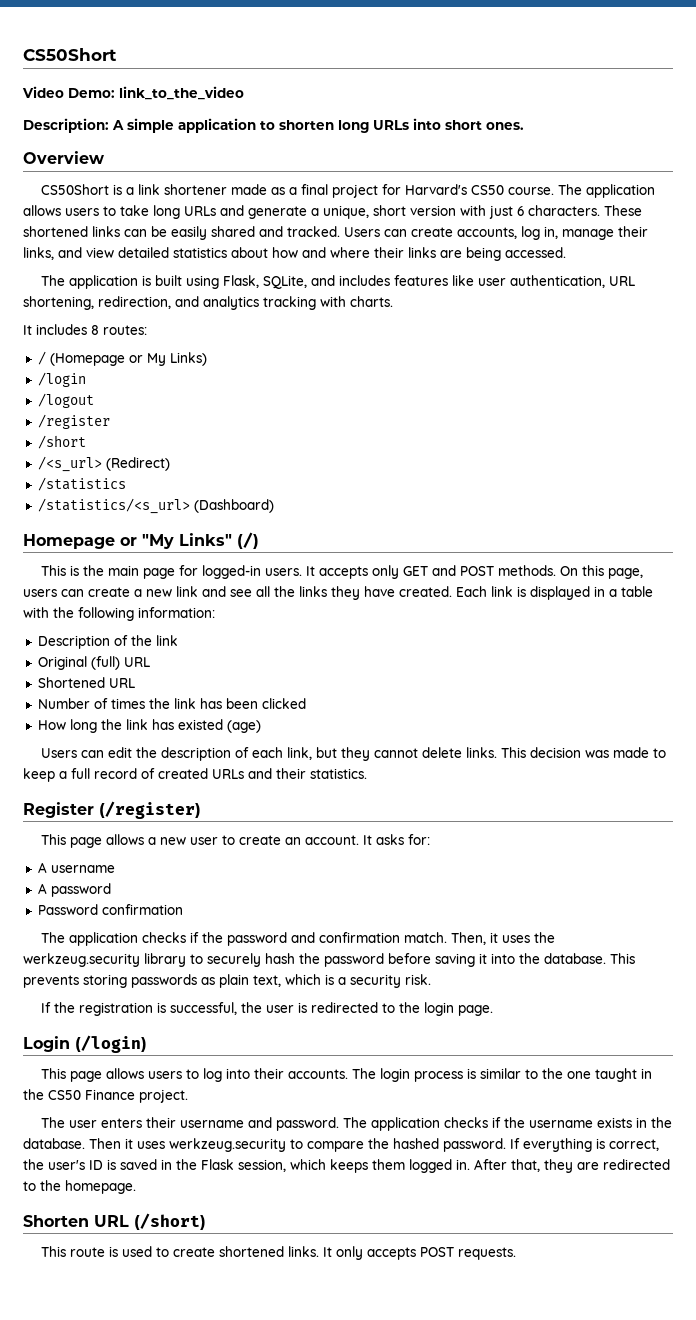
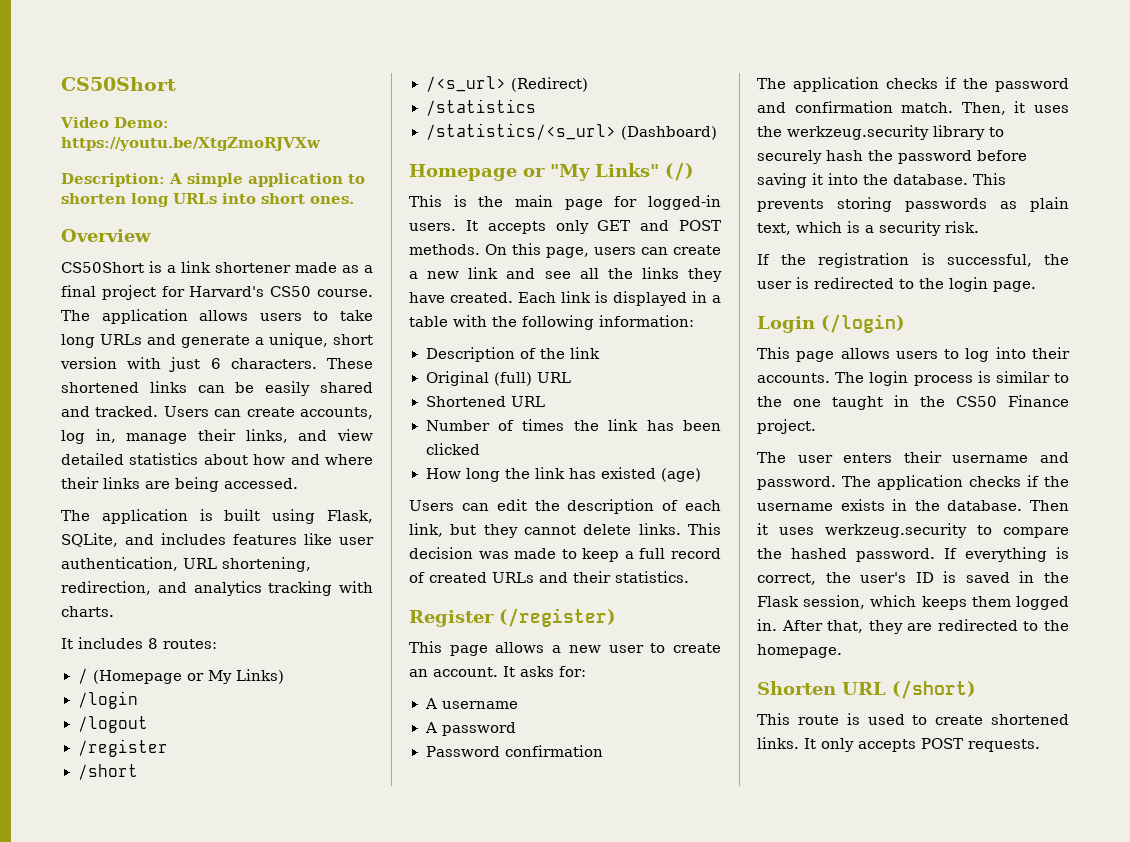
[119,86,244,100] link_to_the_video -> [61,137,321,151] https://youtu.be/XtgZmoRJVXw

